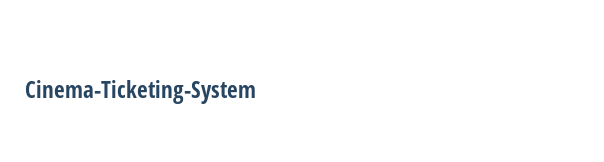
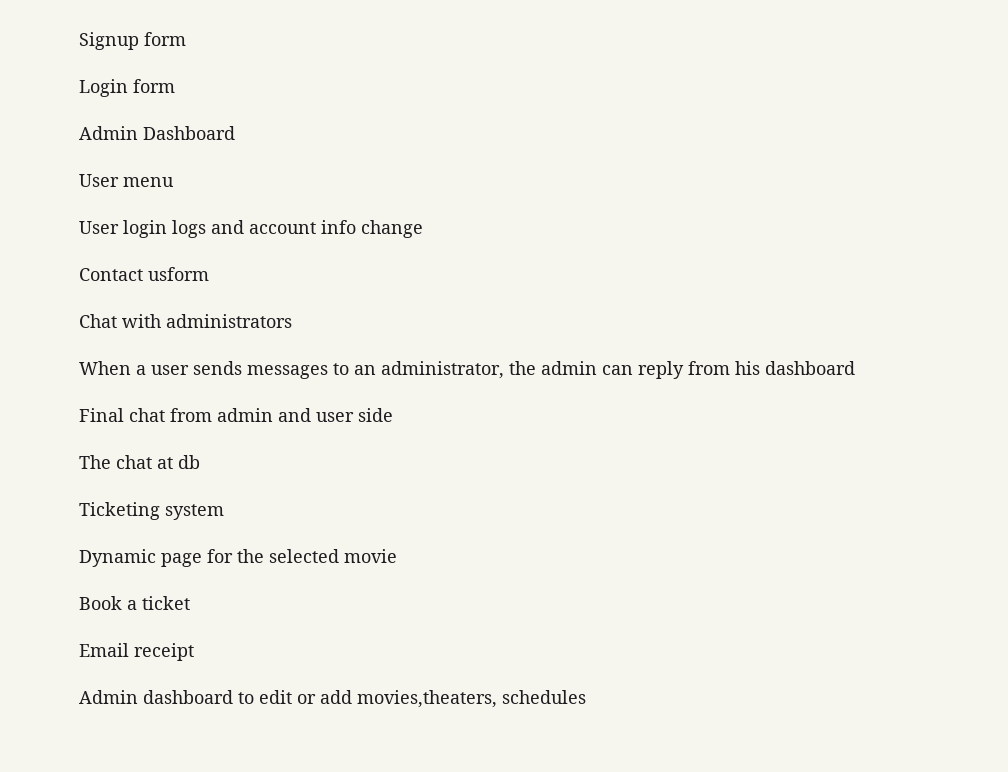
[25,80,256,104] Cinema-Ticketing-System -> [79,32,186,50] [79,79,175,97] [79,126,235,140] [79,174,174,187] [79,220,423,238] [79,267,209,281] [79,314,292,328] [79,361,855,379] [79,408,393,422] [79,455,200,469] [79,502,224,520] [79,549,397,567] [79,596,190,610] [79,643,194,661] [79,690,586,708] Signup form // Login form // Admin Dashboard // User menu // User login logs and account info change // Contact usform // Chat with administrators // When a user sends messages to an administrator, the admin can reply from his dashboard // Final chat from admin and user side // The chat at db // Ticketing system // Dynamic page for the selected movie // Book a ticket // Email receipt // Admin dashboard to edit or add movies,theaters, schedules

